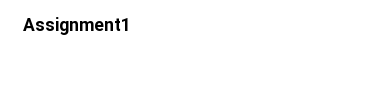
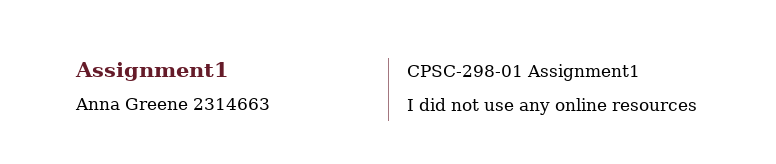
[23,17,131,35] Assignment1 -> [75,62,229,81] [75,98,270,110] [407,64,640,81] [407,98,697,115] Assignment1 // Anna Greene 2314663 CPSC-298-01 Assignment1 // I did not use any online resources

